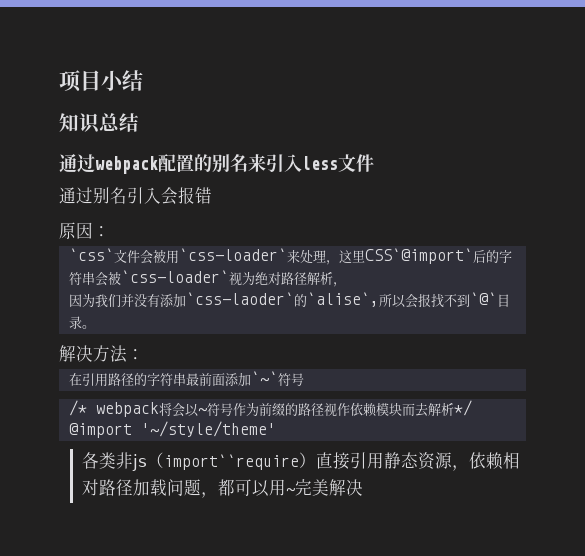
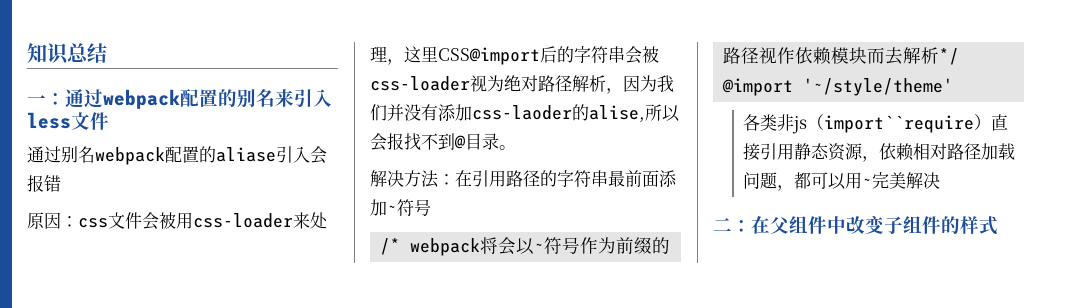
[59,70,143,92] 项目小结 // -> (27, 53) none
(139, 122) none -> [27,93,65,105] 一：
(127, 195) none -> [95,146,276,165] webpack配置的aliase
[68,248,114,261] // `css` -> [78,218,108,228] css
[178,248,287,261] `css-loader` -> [193,213,293,228] css-loader
[364,248,473,264] CSS`@import` -> [438,47,540,65] CSS@import
[120,270,229,283] `css-loader` -> [370,76,470,91] css-loader
(346, 284) // -> (623, 91) none
[185,292,379,307] `css-laoder`的`alise`, -> [472,104,645,122] css-laoder的alise,
[469,292,497,305] `@` -> [454,135,465,149] @
(144, 354) // -> (455, 179) none
[250,371,278,384] `~` -> [387,205,397,214] ~
(363, 487) none -> [713,215,998,235] // 二：在父组件中改变子组件的样式

